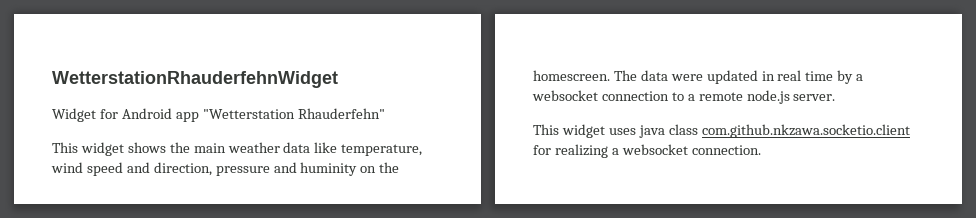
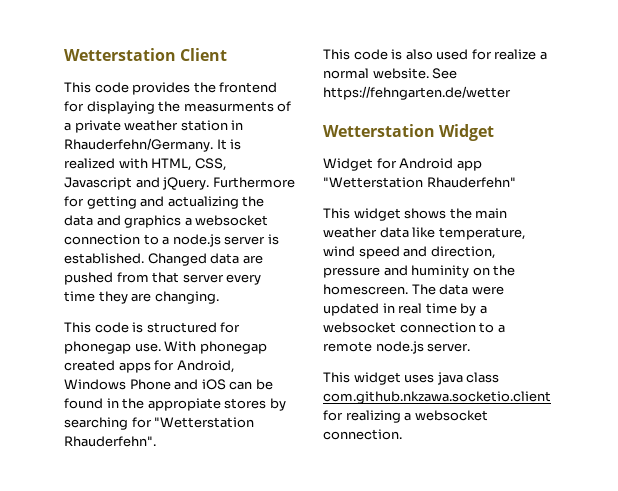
[52,71,338,88] WetterstationRhauderfehnWidget -> [64,48,228,61] [64,82,278,95] [64,101,292,114] [64,120,244,133] [64,138,242,152] [64,158,226,171] [64,177,295,190] [64,196,265,209] [64,215,269,228] [64,234,279,247] [64,253,263,266] [64,272,262,285] [64,291,219,304] [64,322,241,333] [64,341,267,354] [64,360,234,373] [64,379,273,390] [64,398,286,411] [64,417,255,430] [64,436,156,447] [323,49,547,60] [323,68,458,79] [323,86,511,100] [323,124,495,141] Wetterstation Client // This code provides the frontend for displaying the measurments of a private weather station in Rhauderfehn/Germany. It is realized with HTML, CSS, Javascript and jQuery. Furthermore for getting and actualizing the data and graphics a websocket connection to a node.js server is established. Changed data are pushed from that server every time they are changing. // This code is structured for phonegap use. With phonegap created apps for Android, Windows Phone and iOS can be found in the appropiate stores by searching for "Wetterstation Rhauderfehn". // This code is also used for realize a normal website. See https://fehngarten.de/wetter // Wetterstation Widget

